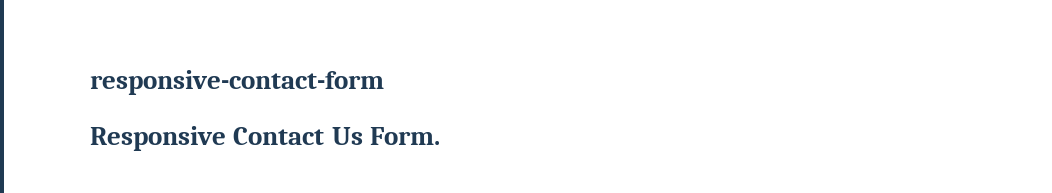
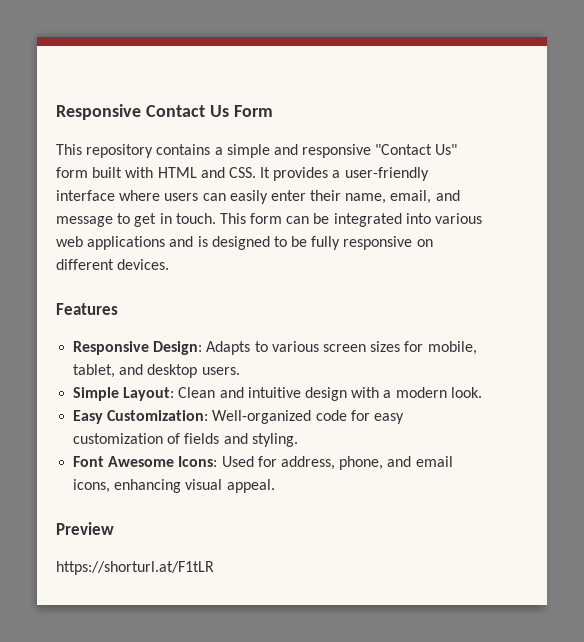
[90,70,384,95] responsive-contact-form // -> (56, 112) none
[369,127,440,145] Form. -> [233,105,273,117] [56,144,458,158] [56,167,429,181] [56,190,460,204] [56,213,483,227] [56,236,433,250] [56,259,170,270] [56,303,118,315] [73,341,477,355] [73,364,240,378] [73,387,482,401] [73,410,404,424] [73,433,298,447] [73,456,453,470] [73,479,275,493] [56,522,114,535] [56,561,214,575] Form // This repository contains a simple and responsive "Contact Us" form built with HTML and CSS. It provides a user-friendly interface where users can easily enter their name, email, and message to get in touch. This form can be integrated into various web applications and is designed to be fully responsive on different devices. // Features // Responsive Design: Adapts to various screen sizes for mobile, tablet, and desktop users. // Simple Layout: Clean and intuitive design with a modern look. // Easy Customization: Well-organized code for easy customization of fields and styling. // Font Awesome Icons: Used for address, phone, and email icons, enhancing visual appeal. // Preview // https://shorturl.at/F1tLR

